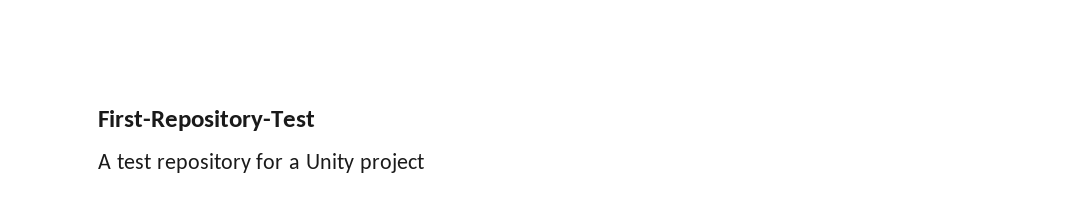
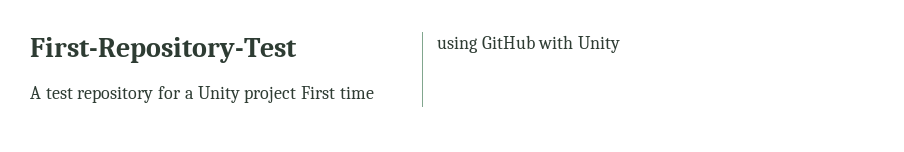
(424, 163) none -> [301,86,374,99] [437,35,621,53] First time using GitHub with Unity

